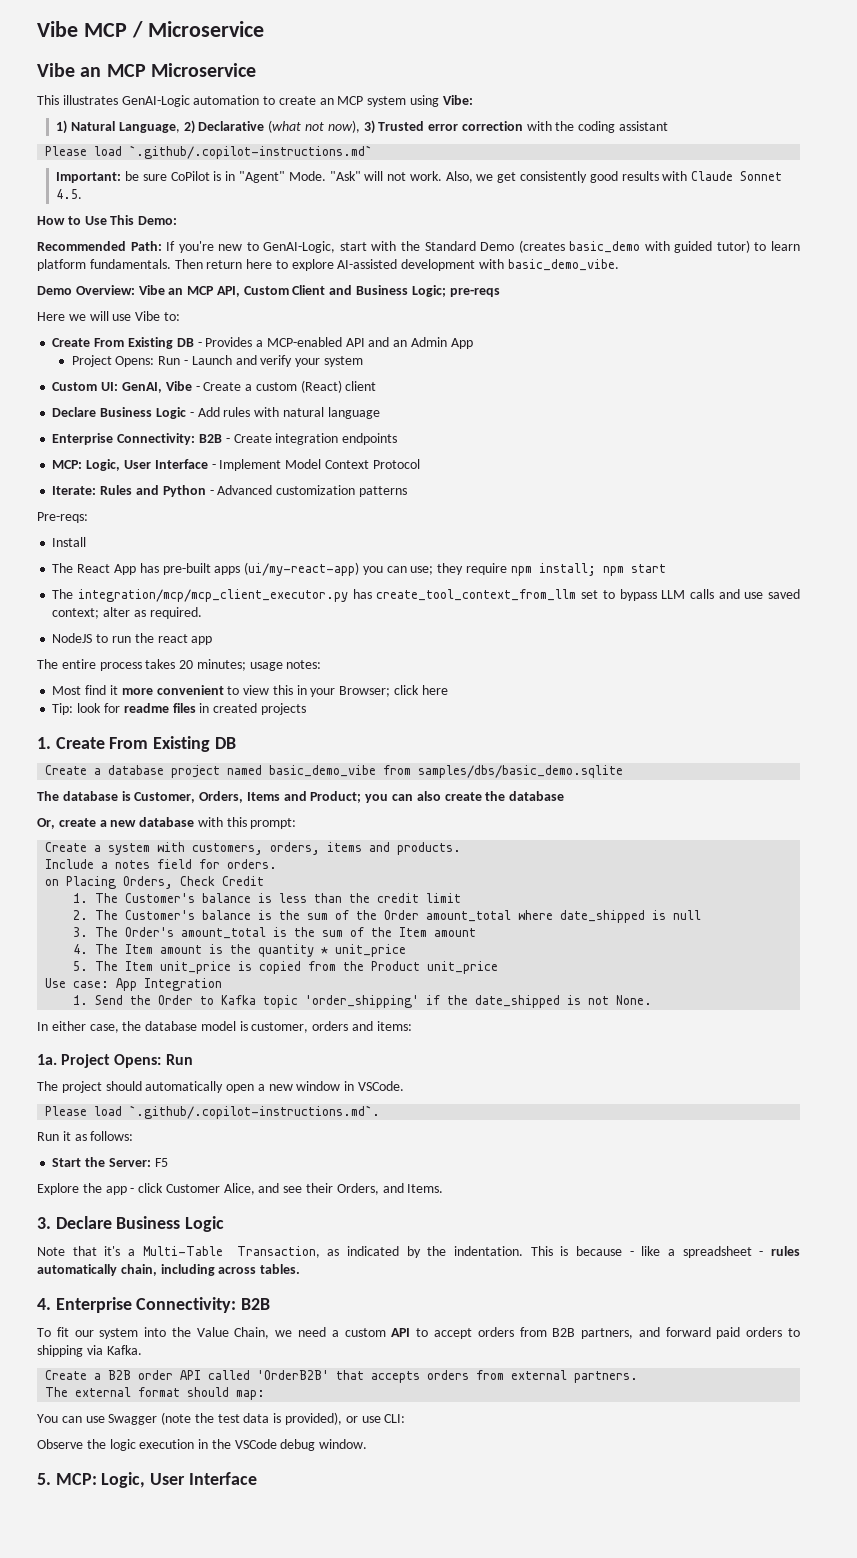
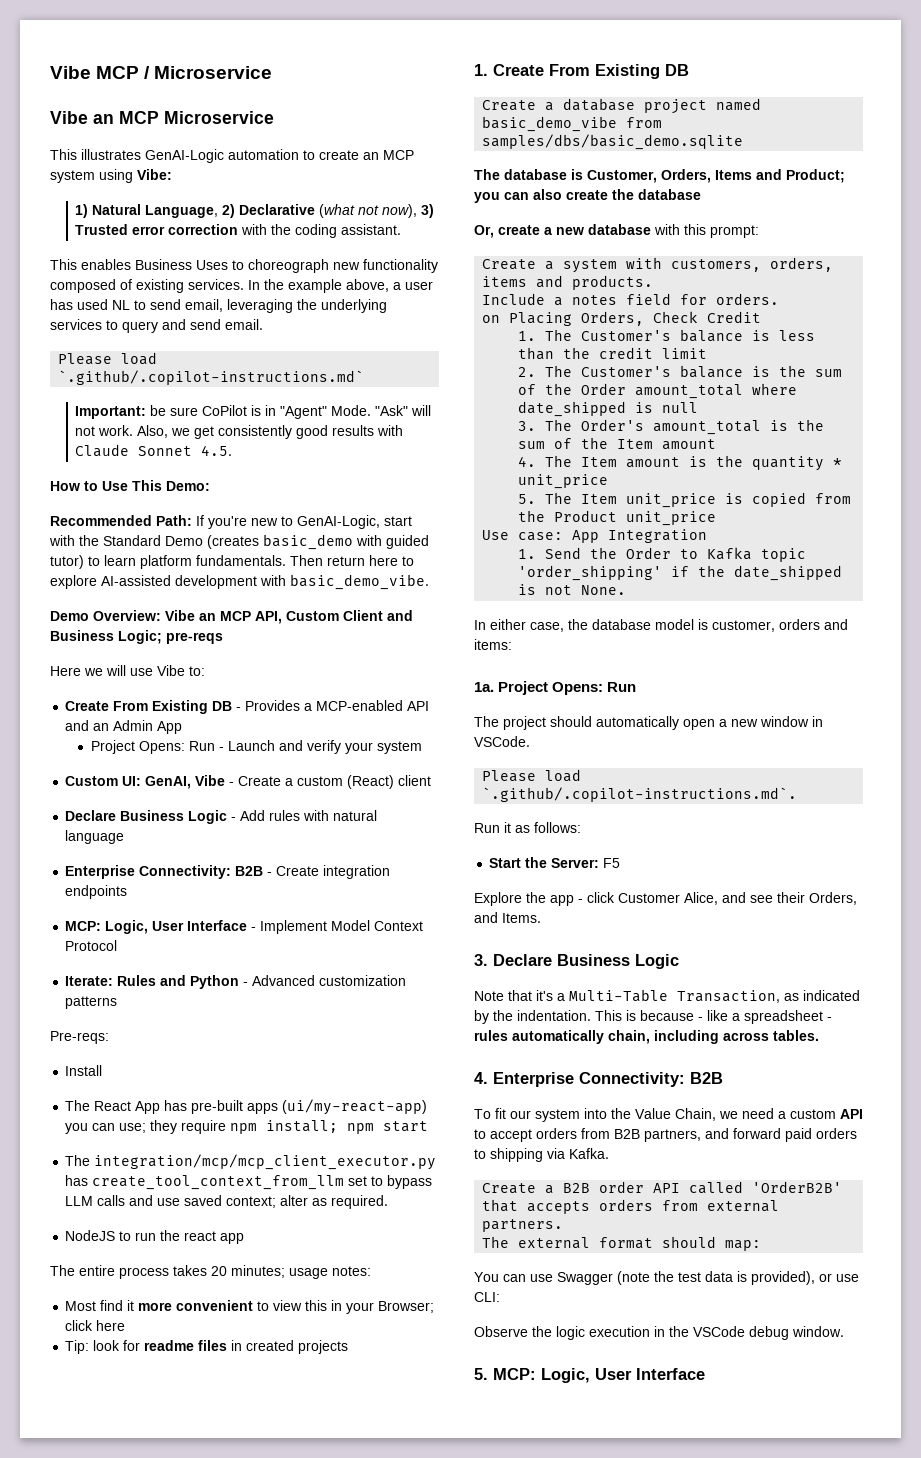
[618,121,668,131] assistant -> [341,224,402,235] [50,259,438,273] [50,279,433,293] [50,299,387,313] [50,319,263,333] assistant. // This enables Business Uses to choreograph new functionality composed of existing services. In the example above, a user has used NL to send email, leveraging the underlying services to query and send email.

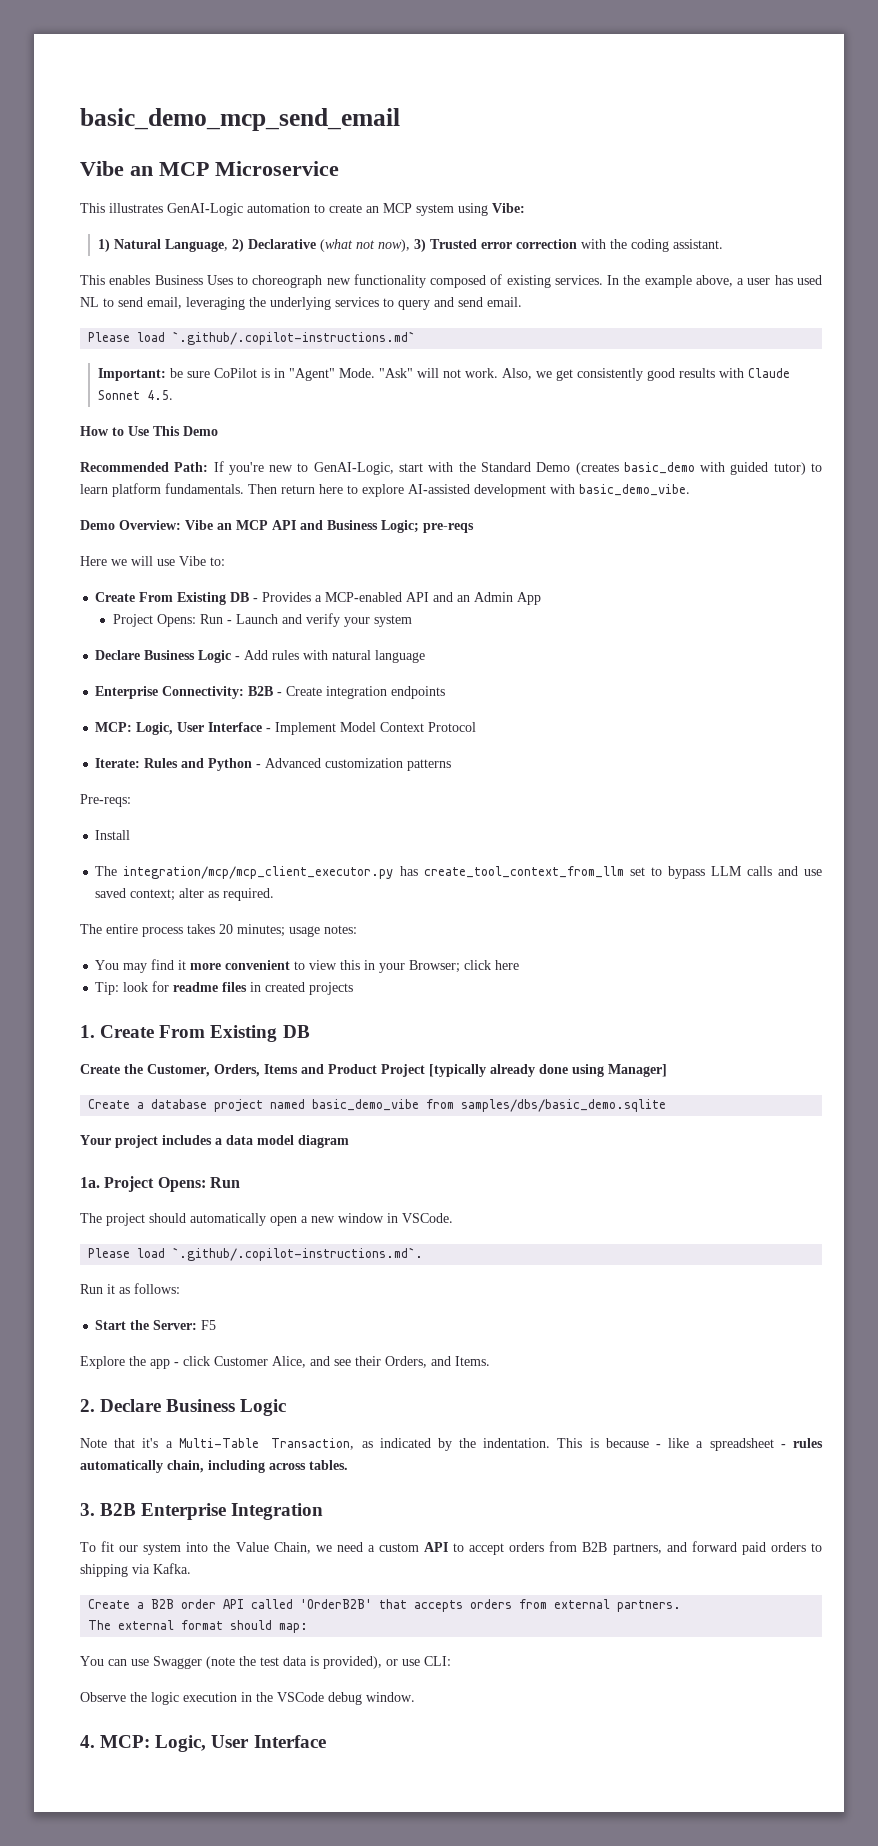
[50,66,273,79] Vibe MCP / Microservice -> [80,108,400,131] basic_demo_mcp_send_email
[166,481,210,491] Demo: -> [183,426,218,436] Demo
[255,610,383,624] API, Custom Client -> [272,520,296,530] API
[65,775,432,789] // Custom UI: GenAI, Vibe - Create a custom (React) client -> (413, 621) none
[65,1099,428,1115] [65,1120,429,1134] // The React App has pre-built apps (ui/my-react-app) you can use; they require npm install; npm start -> (131, 835) none
[65,1230,245,1244] // NodeJS to run the react app -> (275, 894) none
[65,1301,97,1311] Most -> [95,960,148,973] You may
(689, 70) none -> [80,1064,667,1077] // Create the Customer, Orders, Items and Product Project [typically already done using Manager]
[474,169,845,183] [474,189,701,203] [474,224,759,238] [482,257,834,273] [482,275,654,290] [482,293,780,306] [482,311,762,326] [518,329,816,342] [518,347,708,360] [518,365,843,378] [518,383,798,399] [518,401,699,417] [518,419,825,435] [518,437,717,450] [518,455,843,471] [518,474,609,489] [518,492,852,508] [518,510,717,526] [482,529,708,543] [518,547,807,562] [518,565,843,581] [518,584,627,595] [474,619,848,632] [474,639,512,650] The database is Customer, Orders, Items and Product; you can also create the database // Or, create a new database with this prompt: // Create a system with customers, orders, items and products. // Include a notes field for orders. // on Placing Orders, Check Credit // 1. The Customer's balance is less than the credit limit // 2. The Customer's balance is the sum of the Order amount_total where date_shipped is null // 3. The Order's amount_total is the sum of the Item amount // 4. The Item amount is the quantity * unit_price // 5. The Item unit_price is copied from the Product unit_price // Use case: App Integration // 1. Send the Order to Kafka topic 'order_shipping' if the date_shipped is not None. // In either case, the database model is customer, orders and items: -> [80,1135,349,1148] Your project includes a data model diagram
[474,954,488,966] 3. -> [80,1399,95,1412] 2.
[474,1072,723,1087] 4. Enterprise Connectivity: B2B -> [80,1503,324,1520] 3. B2B Enterprise Integration
[474,1368,488,1380] 5. -> [80,1735,95,1748] 4.

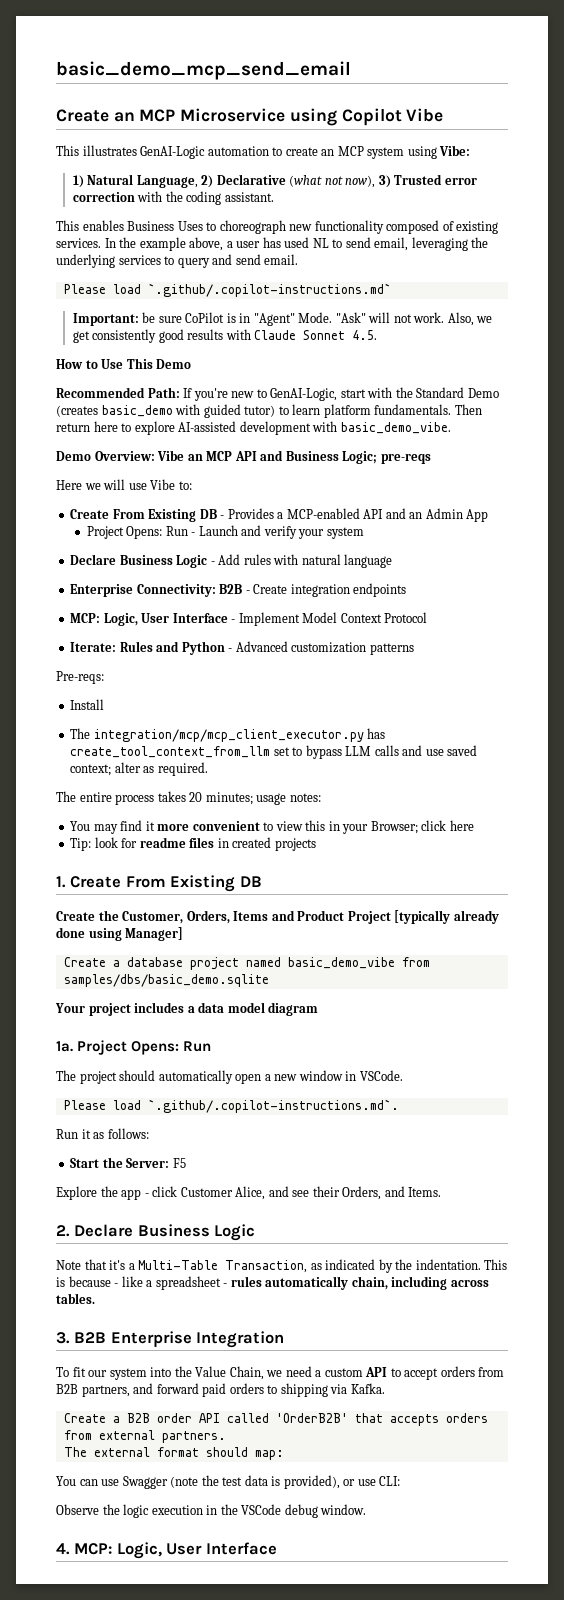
[80,161,124,176] Vibe -> [56,109,109,122] Create
(339, 168) none -> [289,108,444,126] using Copilot Vibe

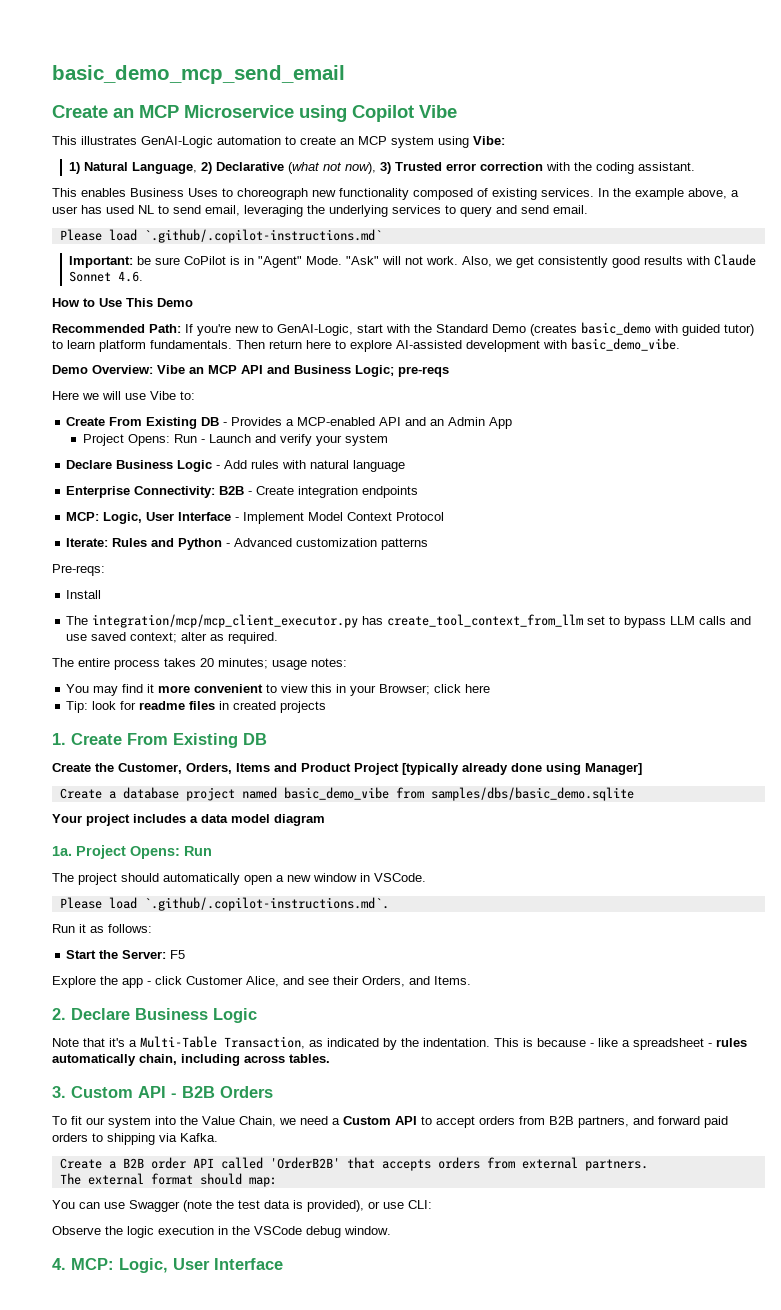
[352,330,378,340] 4.5. -> [117,271,143,282] 4.6.
[74,1331,285,1348] B2B Enterprise Integration -> [71,1086,273,1098] Custom API - B2B Orders
[324,1368,363,1377] custom -> [343,1116,391,1125] Custom

